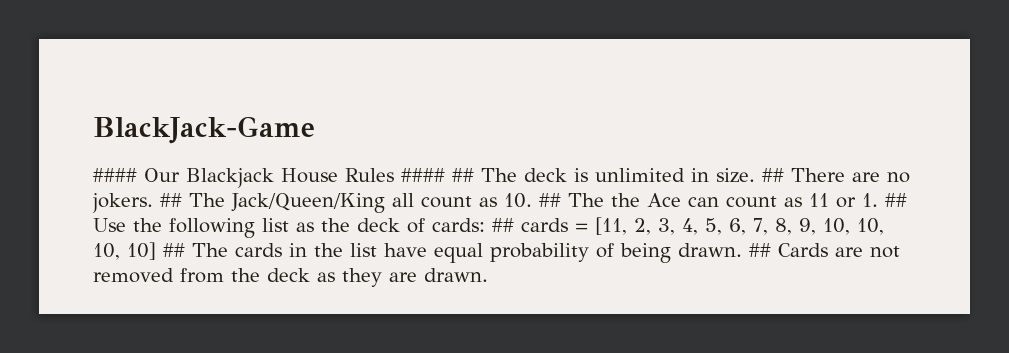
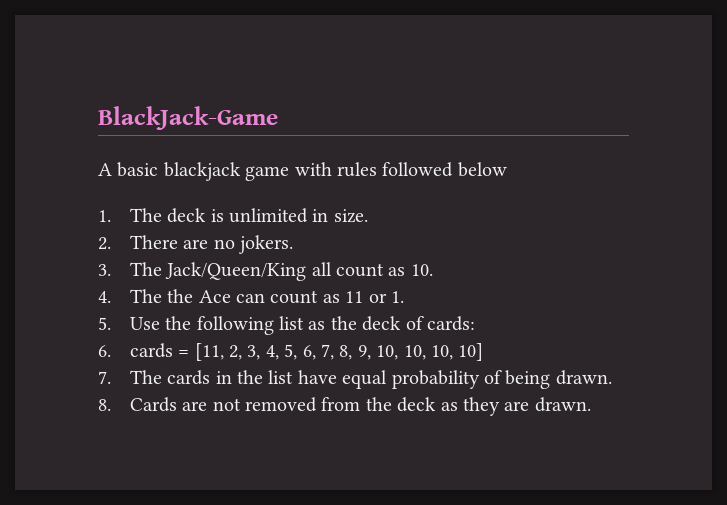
[93,168,474,188] #### Our Blackjack House Rules #### ## -> [98,162,507,181] [98,210,111,222] A basic blackjack game with rules followed below // 1.
[762,168,784,182] ## -> [98,237,111,250] // 2.
[160,193,182,207] ## -> [98,264,111,276] // 3.
[539,193,561,207] ## -> [98,291,111,303] // 4.
[885,193,907,207] ## -> [98,317,111,330] // 5.
[492,218,514,232] ## -> [98,345,111,357] // 6.
[163,243,185,257] ## -> [98,371,111,384] // 7.
[749,243,771,257] ## -> [98,399,111,411] // 8.

